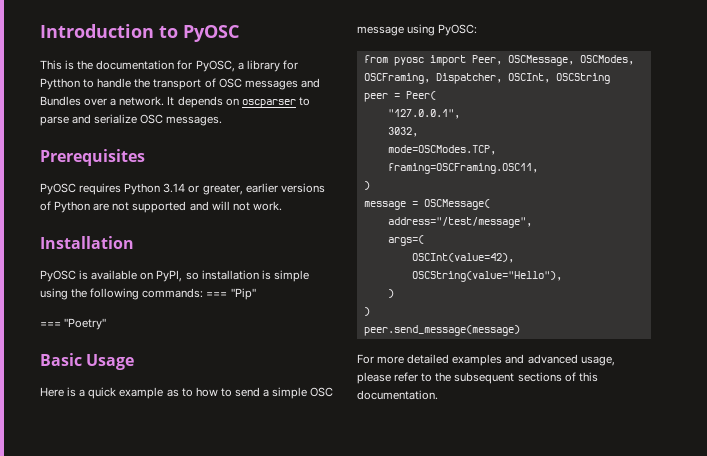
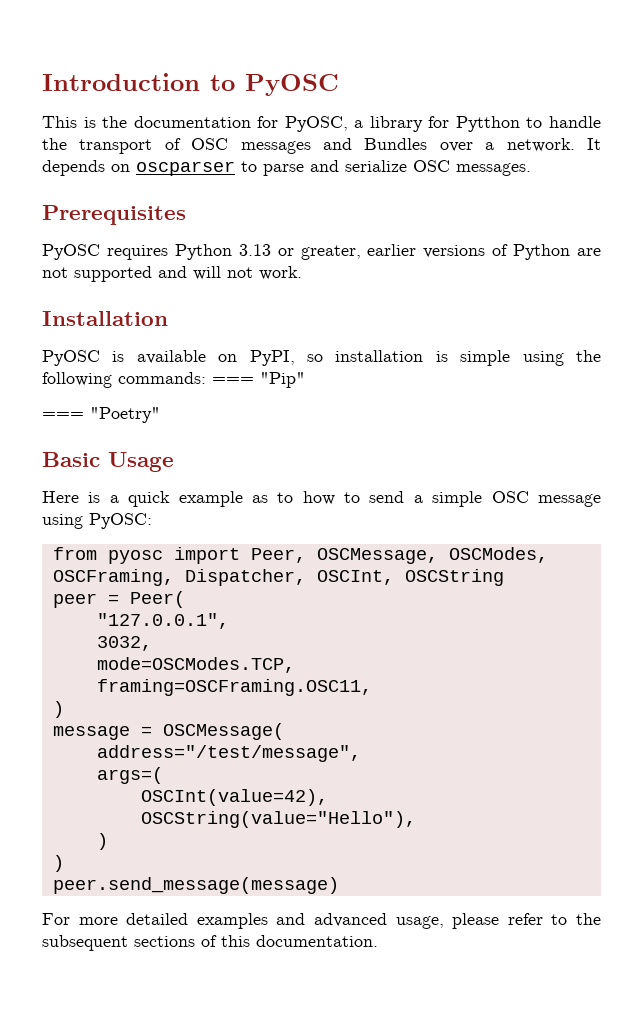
[163,183,186,193] 3.14 -> [238,244,271,256] 3.13

